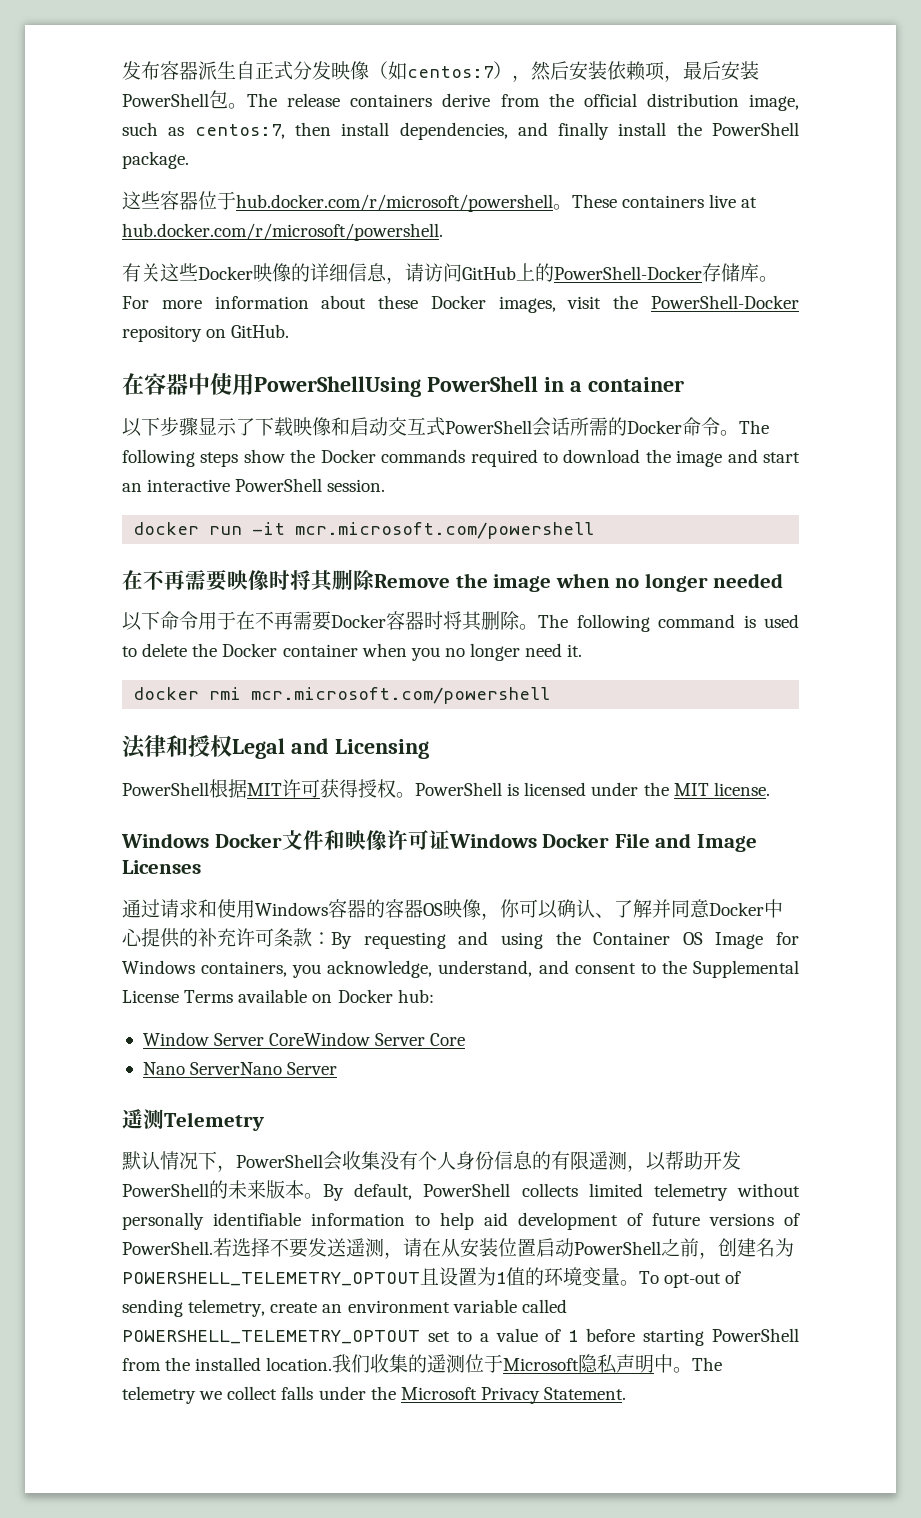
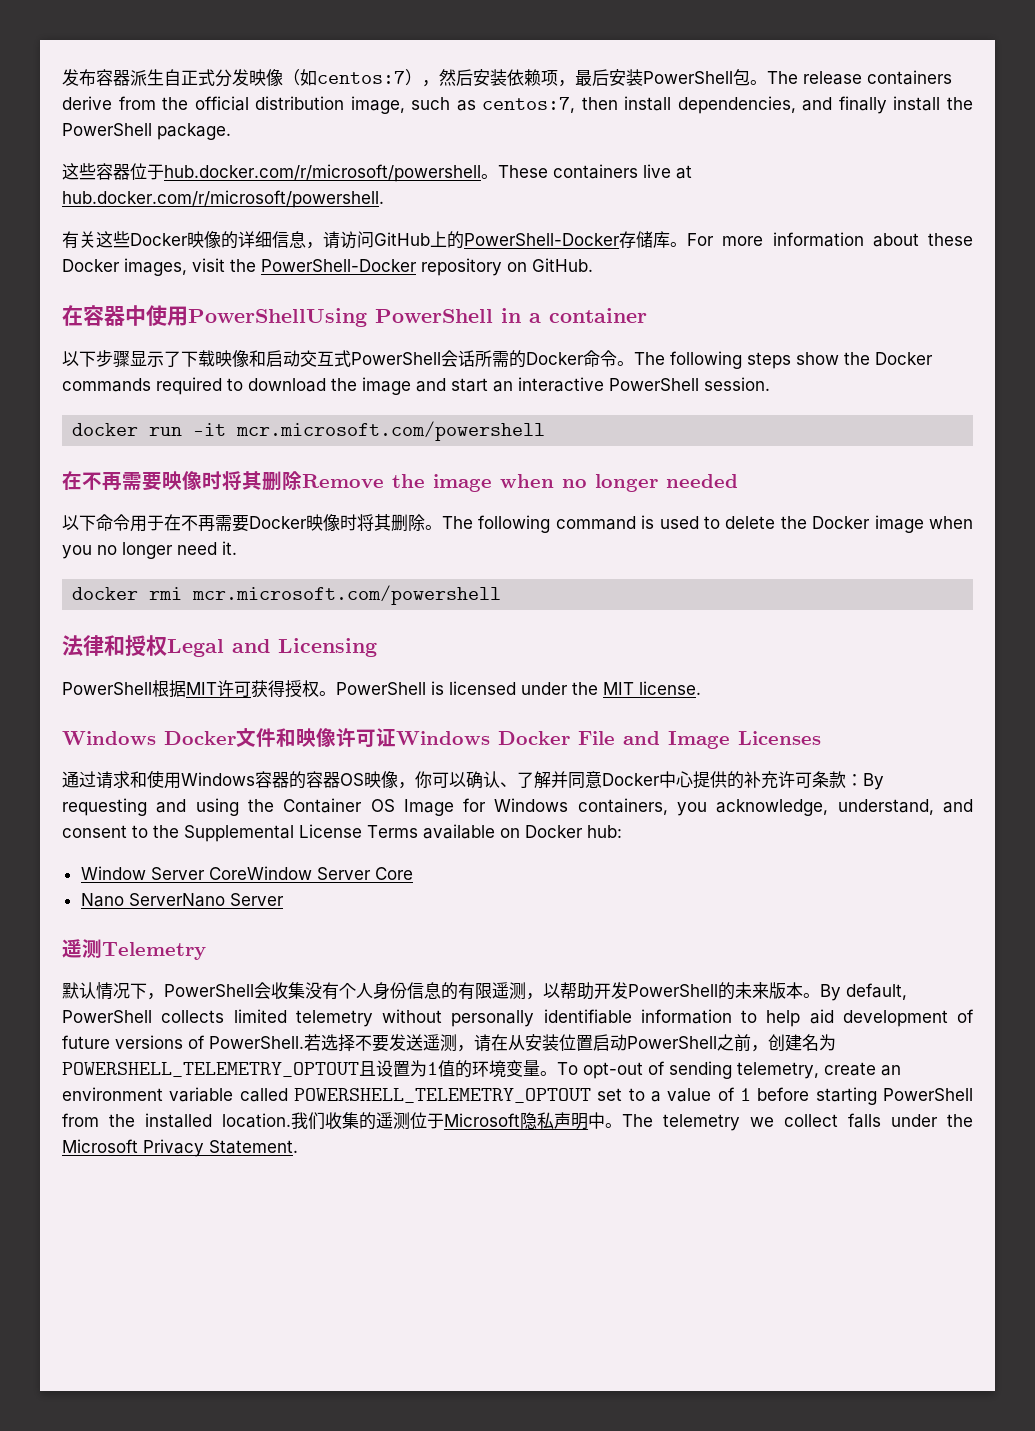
[386,611,424,630] 容器 -> [306,514,340,531] 映像
[282,644,358,657] container -> [874,515,924,533] image

